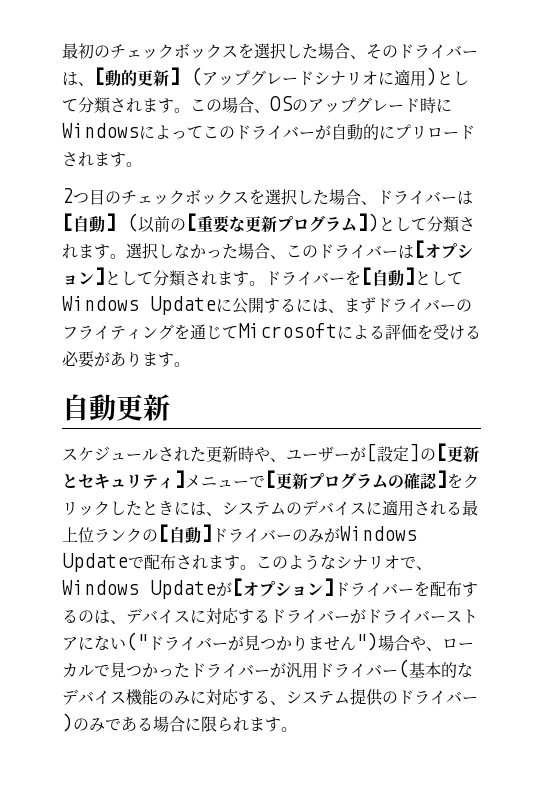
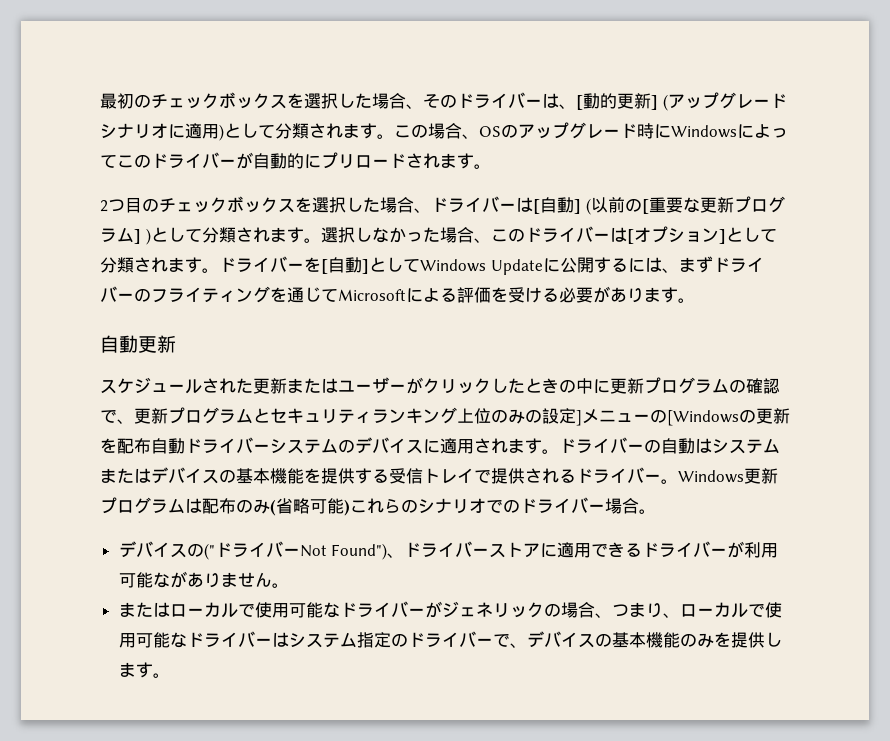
[357,213,379,232] ]) -> [134,228,151,245] ] )
[238,446,286,462] 時や、 -> [287,378,338,393] または
[366,443,479,462] [62,470,276,489] [設定]の[更新とセキュリティ]メニューで[ -> [423,378,610,394] クリックしたときの中に
[436,470,479,489] [62,501,222,516] ]をクリックしたときには、 -> [100,407,790,426] [100,437,270,454] で、更新プログラムとセキュリティランキング上位のみの設定]メニューの[Windowsの更新を配布自動ドライバー
[446,500,478,516] [62,524,417,544] [62,553,432,572] [62,578,478,599] [62,608,366,624] る最上位ランクの[自動]ドライバーのみがWindows Updateで配布されます。このようなシナリオで、Windows Updateが[オプション]ドライバーを配布するのは、デバイスに対応するドライバーが -> [508,437,780,454] [100,467,778,484] [100,497,656,516] [118,541,405,560] ます。ドライバーの自動はシステムまたはデバイスの基本機能を提供する受信トレイで提供されるドライバー。Windows更新プログラムは配布のみ(省略可能)これらのシナリオでのドライバー場合。 // デバイスの("ドライバーNot Found")、
[94,632,474,651] [62,659,473,679] [62,688,478,706] [62,713,249,732] ない("ドライバーが見つかりません")場合や、ローカルで見つかったドライバーが汎用ドライバー(基本的なデバイス機能のみに対応する、システム提供のドライバー)のみである場合に限られ -> [557,541,779,558] [118,571,289,588] [118,601,782,618] [118,631,782,648] 適用できるドライバーが利用可能ながありません。 // またはローカルで使用可能なドライバーがジェネリックの場合、つまり、ローカルで使用可能なドライバーはシステム指定のドライバーで、デバイスの基本機能のみを提供し

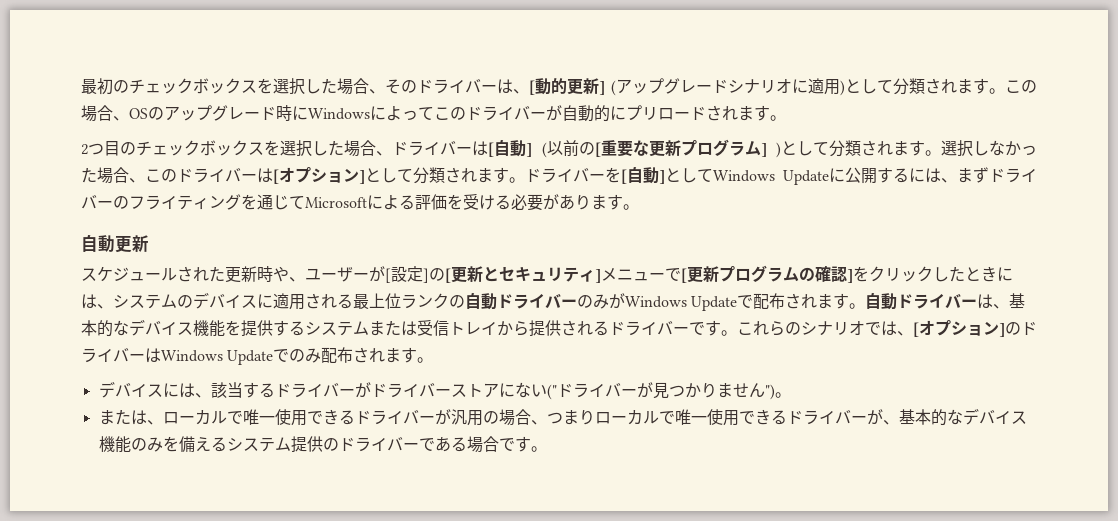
[287,378,338,393] または -> [257,266,305,282] 時や、
[423,378,610,394] クリックしたときの中に -> [385,266,687,283] [設定]の[更新とセキュリティ]メニューで[
[100,407,790,426] [100,437,270,454] で、更新プログラムとセキュリティランキング上位のみの設定]メニューの[Windowsの更新を配布自動ドライバー -> [847,266,1013,283] [81,294,113,309] ]をクリックしたときには、
[508,437,780,454] [100,467,389,484] ます。ドライバーの自動はシステムまたはデバイスの基本機能を提供する -> [337,292,1026,311] [81,319,417,337] る最上位ランクの自動ドライバーのみがWindows Updateで配布されます。自動ドライバーは、基本的なデバイス機能を提供するシステムまたは
[474,469,491,483] で -> [497,321,529,336] から
[661,468,778,484] [100,497,350,516] 。Windows更新プログラムは配布のみ(省略可能) -> [689,320,737,336] です。
[503,497,656,514] [118,541,405,560] のドライバー場合。 // デバイスの("ドライバーNot Found")、 -> [881,320,1037,337] [81,347,434,365] [98,381,371,398] は、[オプション]のドライバーはWindows Updateでのみ配布されます。 // デバイスには、該当するドライバーが
[557,541,779,558] [118,571,289,588] [118,601,544,618] 適用できるドライバーが利用可能ながありません。 // またはローカルで使用可能なドライバーがジェネリック -> [514,382,791,400] [98,409,483,426] ない("ドライバーが見つかりません")。 // または、ローカルで唯一使用できるドライバーが汎用
[662,602,782,618] [118,631,391,648] 、ローカルで使用可能なドライバーはシステム指定 -> [594,408,1027,426] [98,436,323,453] ローカルで唯一使用できるドライバーが、基本的なデバイス機能のみを備えるシステム提供
[509,631,782,648] [118,662,136,677] 、デバイスの基本機能のみを提供しま -> [434,436,515,453] ある場合で

